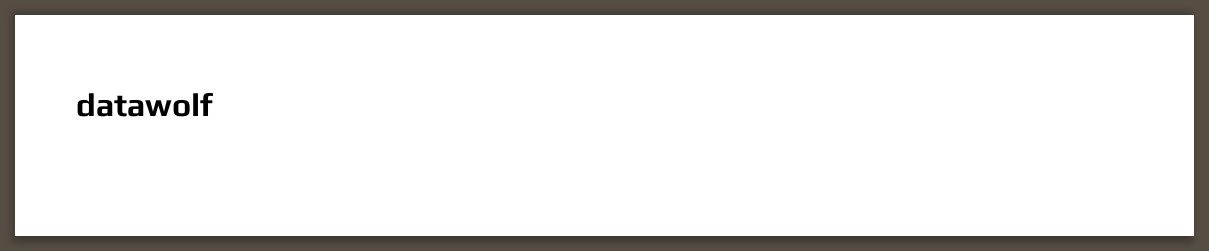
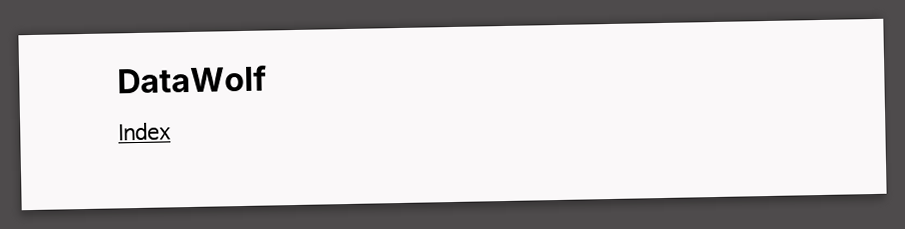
[76,92,213,117] datawolf -> [117,65,267,94] [118,122,171,142] DataWolf // Index

